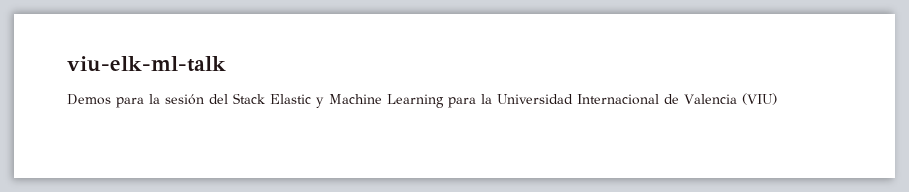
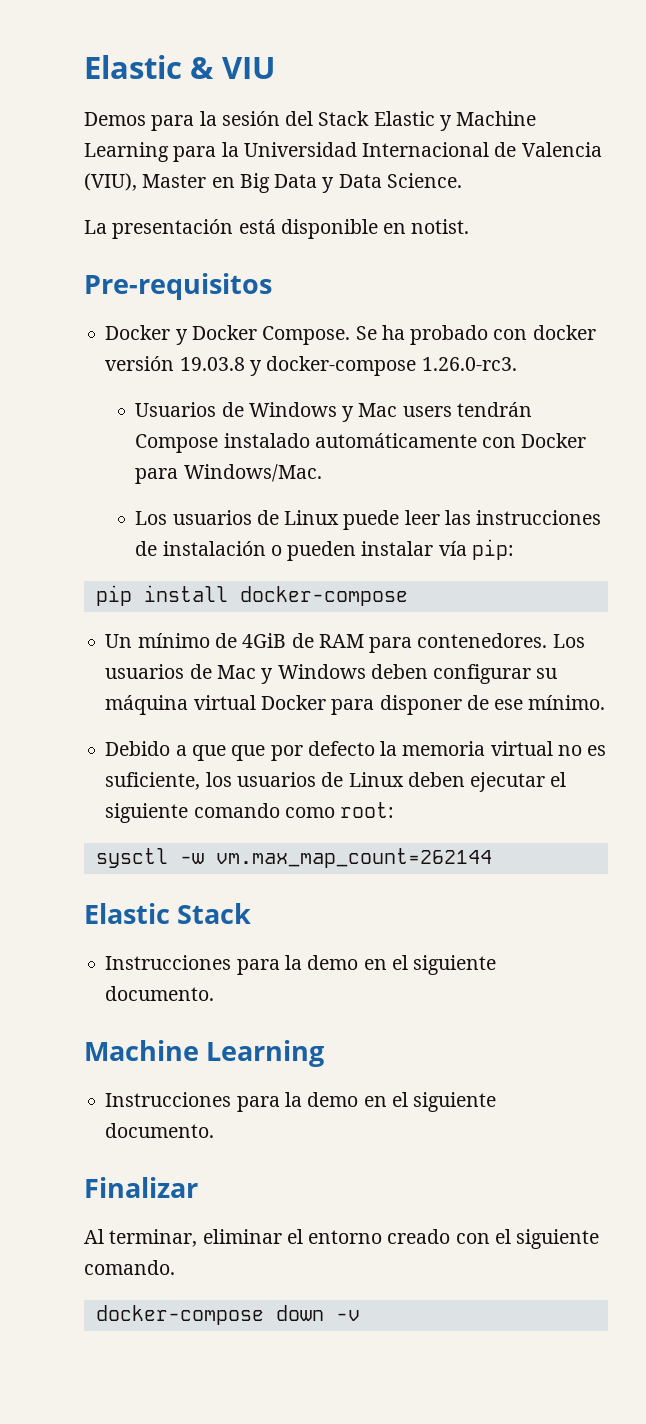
[67,56,226,72] viu-elk-ml-talk -> [84,55,275,79] Elastic & VIU
[741,93,777,105] (VIU) -> [84,173,462,193] [84,219,470,239] [84,273,272,300] [105,325,596,345] [105,356,517,376] [135,402,532,422] [135,433,587,453] [135,464,322,484] [135,510,602,530] [135,539,514,561] [95,585,408,606] [105,633,585,653] [105,664,558,684] [105,695,606,715] [105,741,607,761] [105,772,567,792] [105,802,395,823] [95,848,492,868] [84,903,252,924] [105,955,497,975] [105,986,215,1001] [84,1040,325,1067] [105,1092,497,1112] [105,1123,215,1138] [84,1177,198,1198] [84,1229,600,1249] [84,1260,175,1275] [95,1305,360,1325] (VIU), Master en Big Data y Data Science. // La presentación está disponible en notist. // Pre-requisitos // Docker y Docker Compose. Se ha probado con docker versión 19.03.8 y docker-compose 1.26.0-rc3. // Usuarios de Windows y Mac users tendrán Compose instalado automáticamente con Docker para Windows/Mac. // Los usuarios de Linux puede leer las instrucciones de instalación o pueden instalar vía pip: // pip install docker-compose // Un mínimo de 4GiB de RAM para contenedores. Los usuarios de Mac y Windows deben configurar su máquina virtual Docker para disponer de ese mínimo. // Debido a que que por defecto la memoria virtual no es suficiente, los usuarios de Linux deben ejecutar el siguiente comando como root: // sysctl -w vm.max_map_count=262144 // Elastic Stack // Instrucciones para la demo en el siguiente documento. // Machine Learning // Instrucciones para la demo en el siguiente documento. // Finalizar // Al terminar, eliminar el entorno creado con el siguiente comando. // docker-compose down -v

